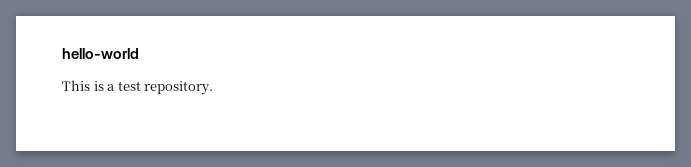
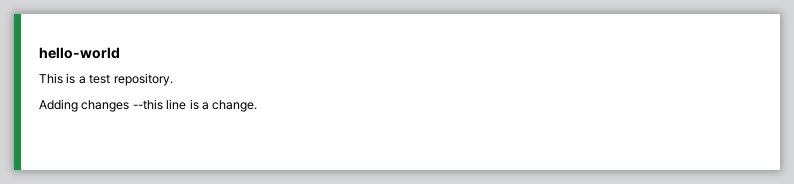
(214, 88) none -> [39,99,258,112] // Adding changes --this line is a change.

